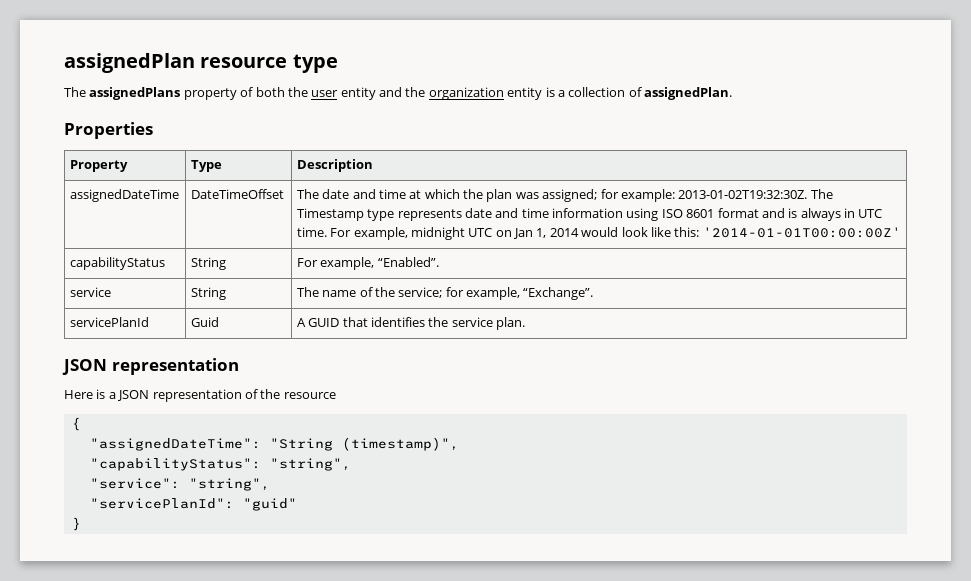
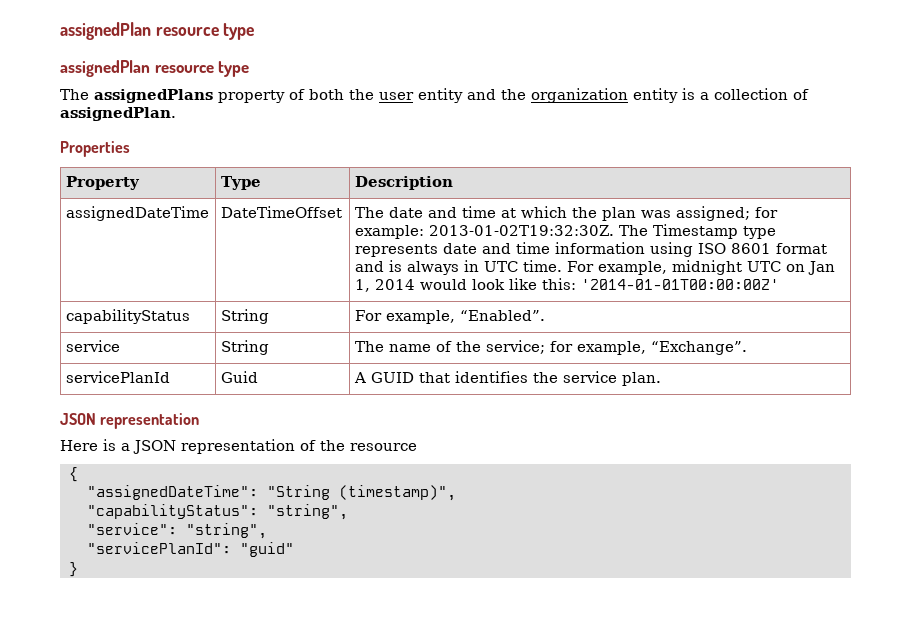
[64,53,338,73] assignedPlan resource type -> [60,22,255,40] [60,60,250,77] assignedPlan resource type // assignedPlan resource type

